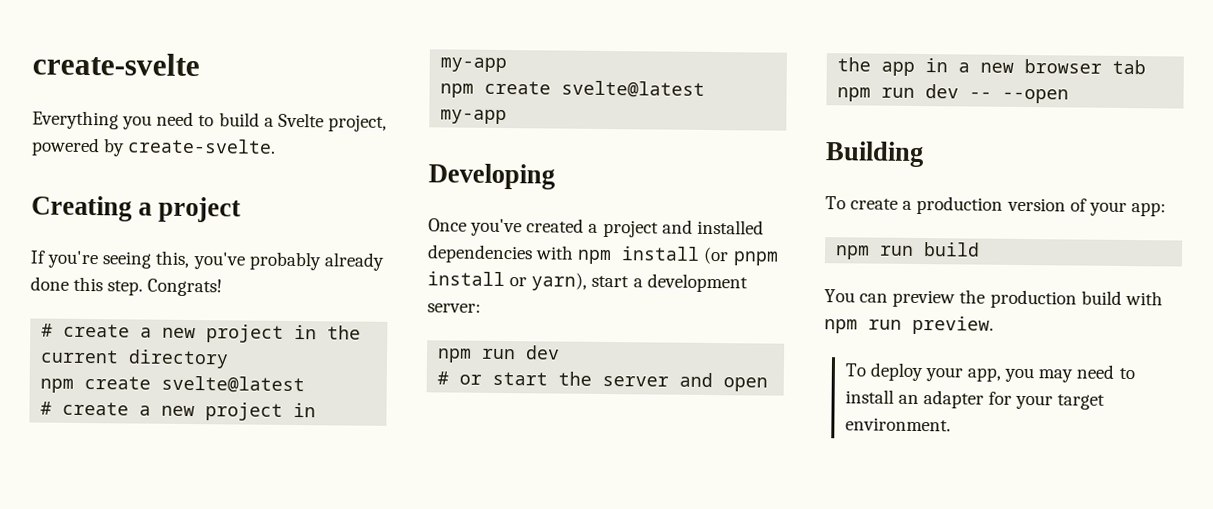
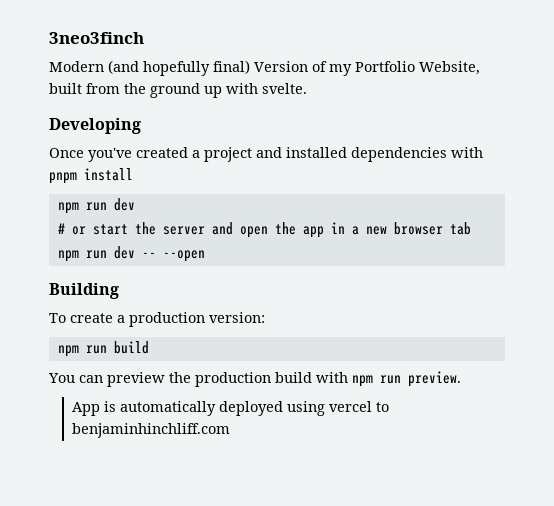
[32,52,200,77] [32,110,387,132] [31,137,277,157] [31,195,242,223] [30,250,385,271] [30,276,223,297] [41,323,362,343] [40,349,230,369] [40,375,306,394] [40,401,317,421] [440,57,508,73] [440,80,706,98] [440,109,508,125] create-svelte // Everything you need to build a Svelte project, powered by create-svelte. // Creating a project // If you're seeing this, you've probably already done this step. Congrats! // # create a new project in the current directory // npm create svelte@latest // # create a new project in my-app // npm create svelte@latest my-app -> [49,32,144,44] [49,60,480,76] [49,83,307,98] 3neo3finch // Modern (and hopefully final) Version of my Portfolio Website, built from the ground up with svelte.
[577,246,730,265] npm install (or -> (483, 152) none
[509,272,748,293] [427,303,481,313] or yarn), start a development server: -> (133, 174) none
[1006,197,1166,217] version of your app: -> [209,312,265,323] version:
[844,362,1135,383] [844,389,1106,410] [844,417,951,432] To deploy your app, you may need to install an adapter for your target environment. -> [72,401,390,416] [72,423,231,438] App is automatically deployed using vercel to benjaminhinchliff.com

